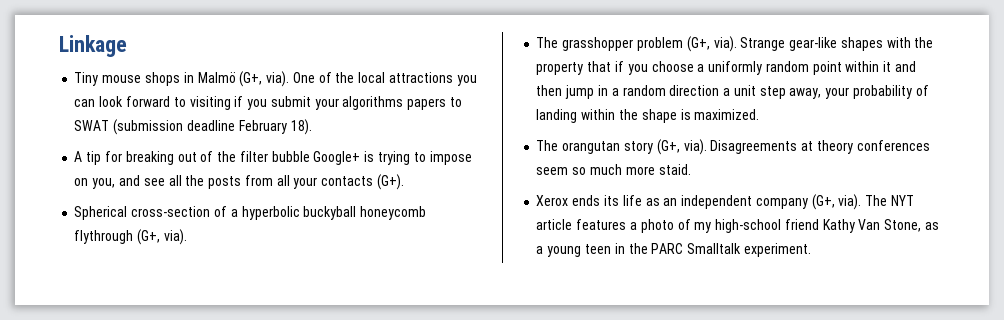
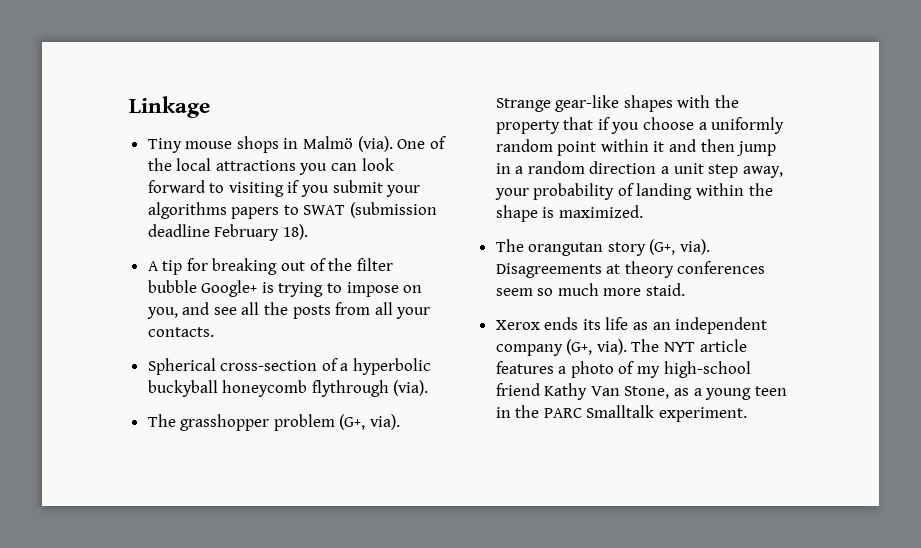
[239,71,290,87] (G+, via). -> [357,136,393,152] (via).
[321,174,404,190] contacts (G+). -> [147,327,214,337] contacts.
[137,229,187,245] (G+, via). -> [393,380,429,396] (via).

